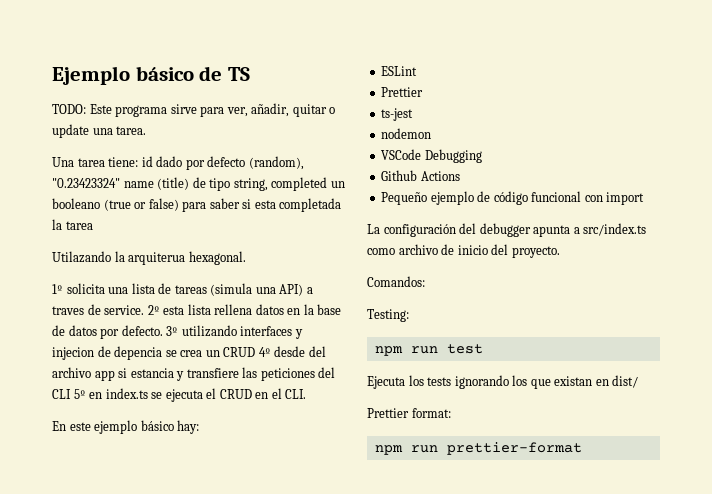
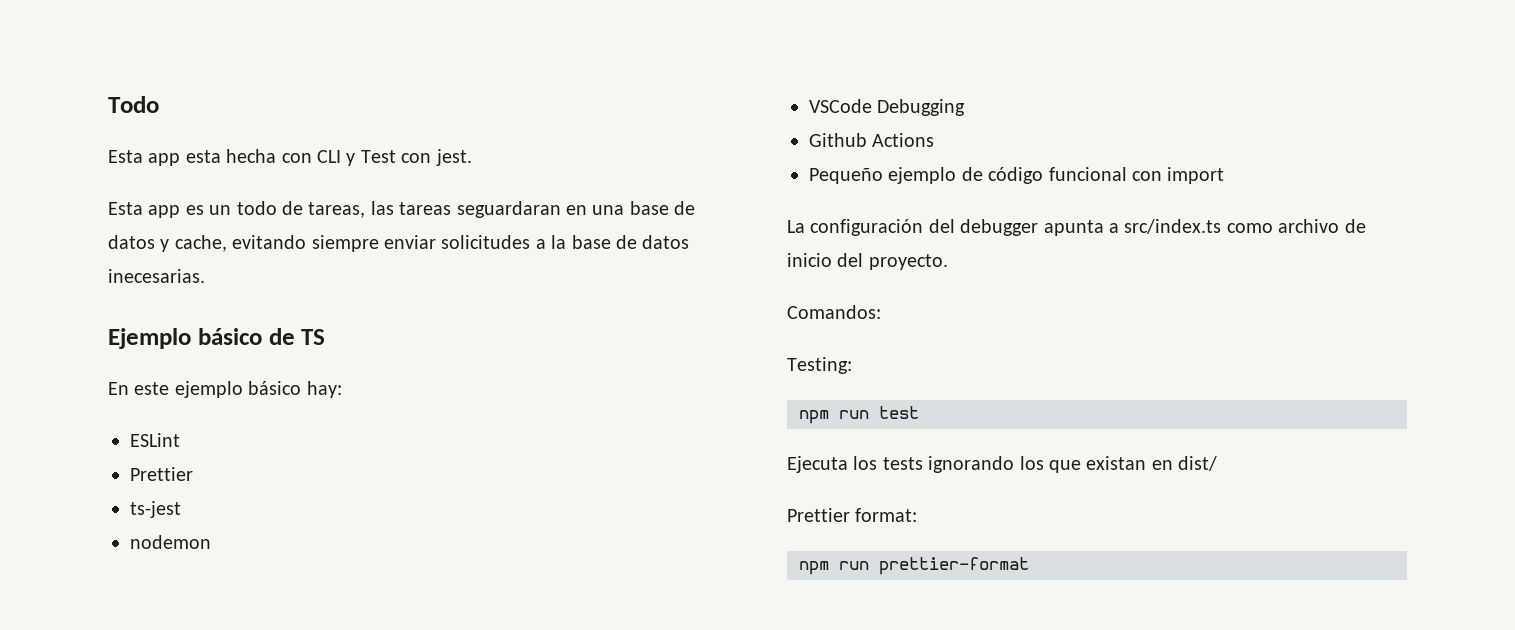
[52,66,250,85] [52,103,336,117] [52,124,147,138] [52,156,304,170] [52,177,345,191] [52,198,342,212] [52,219,93,230] [52,251,246,265] [52,283,313,296] [52,304,342,315] [52,325,303,339] [52,346,326,360] [52,367,336,381] [52,388,307,402] Ejemplo básico de TS // TODO: Este programa sirve para ver, añadir, quitar o update una tarea. // Una tarea tiene: id dado por defecto (random), "0.23423324" name (title) de tipo string, completed un booleano (true or false) para saber si esta completada la tarea // Utilazando la arquiterua hexagonal. // 1º solicita una lista de tareas (simula una API) a traves de service. 2º esta lista rellena datos en la base de datos por defecto. 3º utilizando interfaces y injecion de depencia se crea un CRUD 4º desde del archivo app si estancia y transfiere las peticiones del CLI 5º en index.ts se ejecuta el CRUD en el CLI. -> [108,96,159,113] [108,149,472,166] [108,201,696,218] [108,235,690,252] [108,269,205,283] [108,328,326,349] Todo // Esta app esta hecha con CLI y Test con jest. // Esta app es un todo de tareas, las tareas seguardaran en una base de datos y cache, evitando siempre enviar solicitudes a la base de datos inecesarias. // Ejemplo básico de TS

